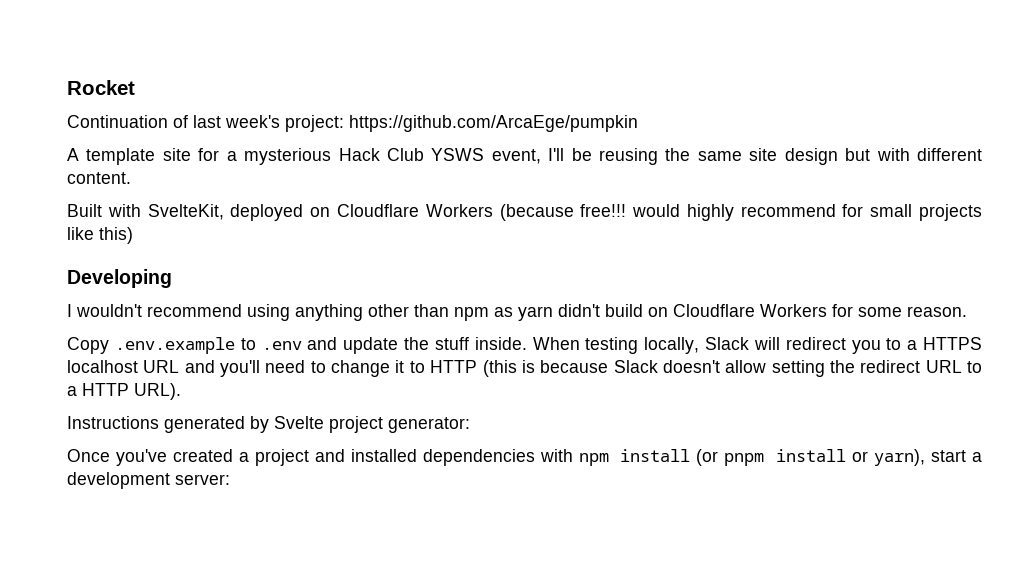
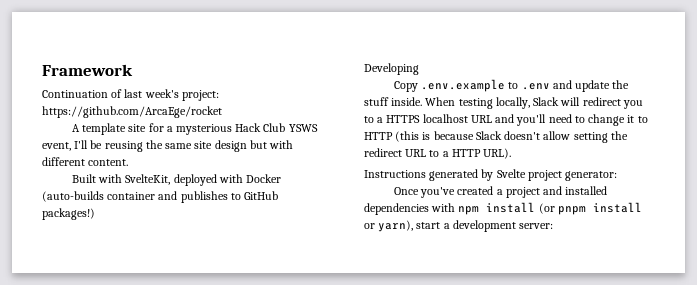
[67,80,135,95] Rocket -> [42,64,133,76] Framework
[349,115,638,132] https://github.com/ArcaEge/pumpkin -> [42,106,222,118] https://github.com/ArcaEge/rocket
[310,204,983,221] [67,227,133,244] [67,269,172,288] [67,304,967,321] on Cloudflare Workers (because free!!! would highly recommend for small projects like this) // Developing // I wouldn't recommend using anything other than npm as yarn didn't build on Cloudflare Workers for some reason. -> [218,174,281,183] [42,191,279,203] [42,208,95,220] [364,63,419,75] with Docker (auto-builds container and publishes to GitHub packages!) // Developing

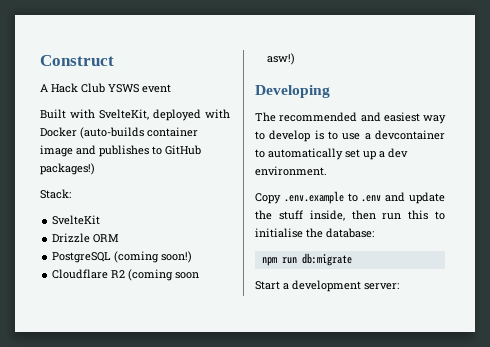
[42,64,133,76] [42,89,219,101] [42,106,222,118] [71,123,318,135] [42,140,294,152] [42,157,129,166] Framework // Continuation of last week's project: https://github.com/ArcaEge/rocket // A template site for a mysterious Hack Club YSWS event, I'll be reusing the same site design but with different content. -> [40,55,114,66] [40,83,171,93] Construct // A Hack Club YSWS event
(156, 196) none -> [40,145,73,157] image
[364,63,419,75] Developing -> [40,189,71,199] [52,215,101,225] [52,233,120,243] [52,251,193,263] [52,269,200,281] [267,53,296,65] [255,85,330,98] [255,112,446,124] [255,130,445,142] [255,148,408,160] [255,166,327,176] Stack: // SvelteKit // Drizzle ORM // PostgreSQL (coming soon!) // Cloudflare R2 (coming soon asw!) // Developing // The recommended and easiest way to develop is to use a devcontainer to automatically set up a dev environment.
[391,97,643,109] [364,114,648,126] [364,131,628,143] [364,148,512,159] [364,169,618,181] [393,186,608,198] [364,202,642,215] [364,220,441,232] inside. When testing locally, Slack will redirect you to a HTTPS localhost URL and you'll need to change it to HTTP (this is because Slack doesn't allow setting the redirect URL to a HTTP URL). // Instructions generated by Svelte project generator: // Once you've created a project and installed dependencies with npm install (or pnpm install or yarn), start -> [309,210,445,221] [255,228,374,238] [261,253,352,266] [255,281,280,290] inside, then run this to initialise the database: // npm run db:migrate // Start

